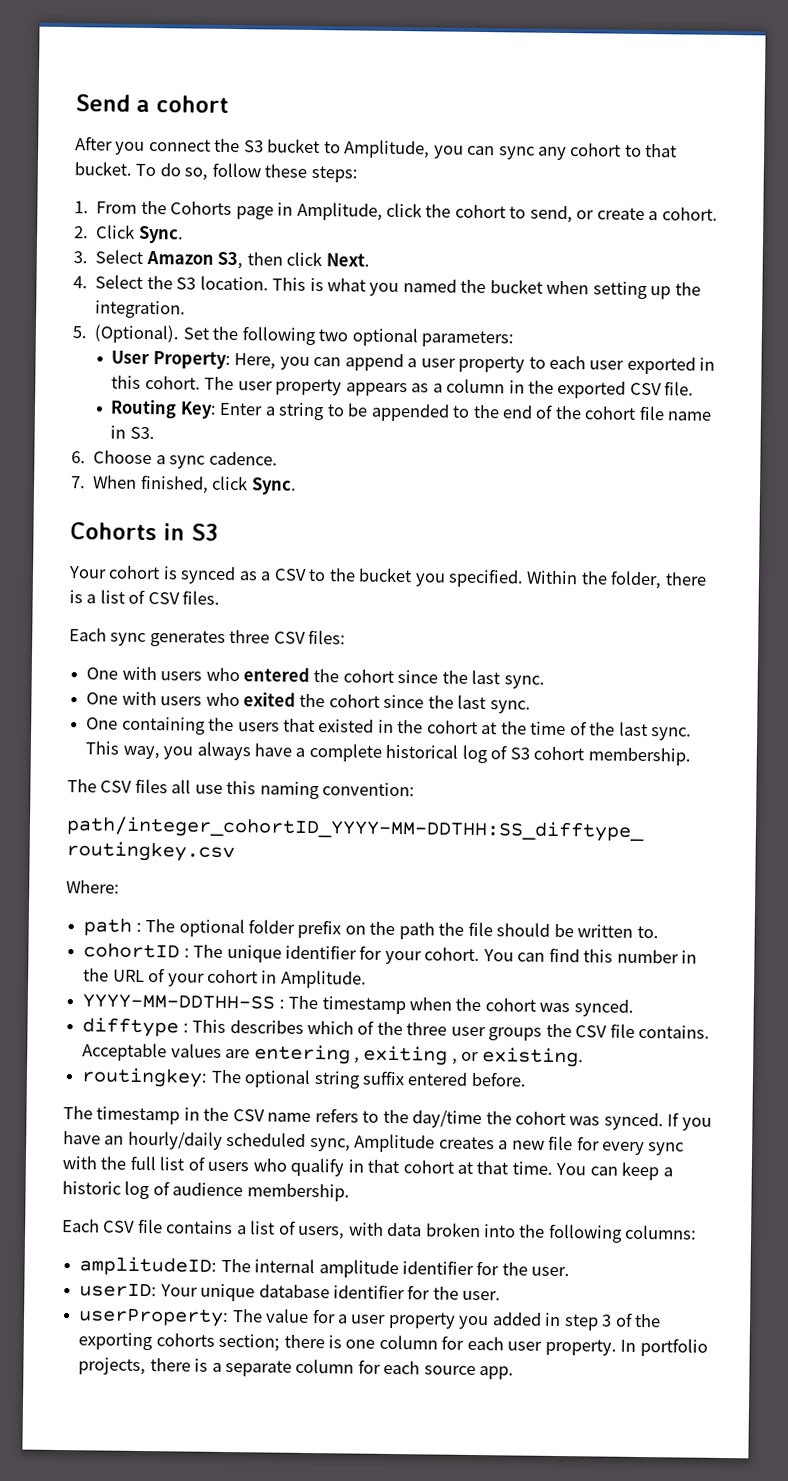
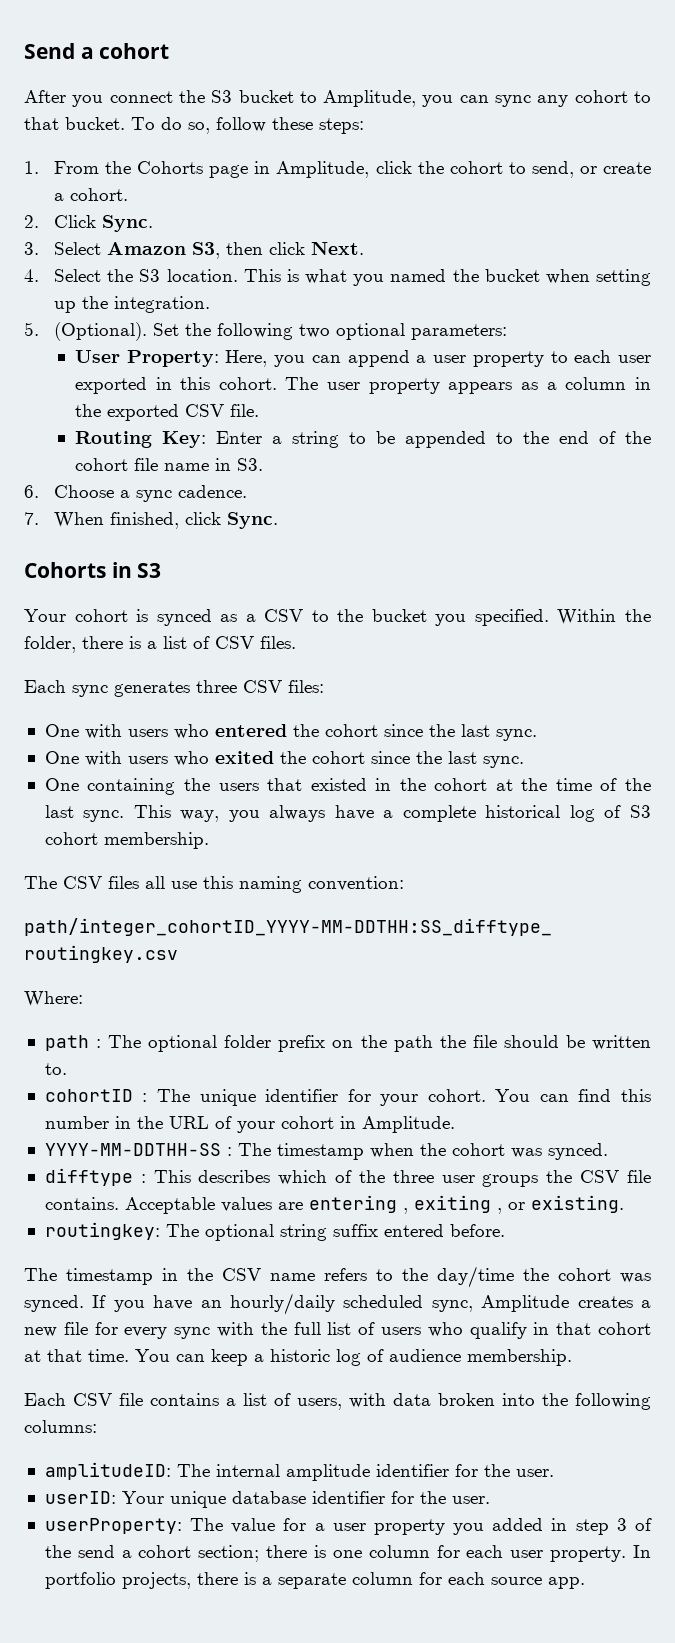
[78,1332,215,1351] exporting cohorts -> [77,1545,192,1558] send a cohort

